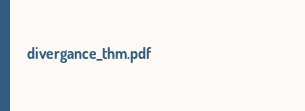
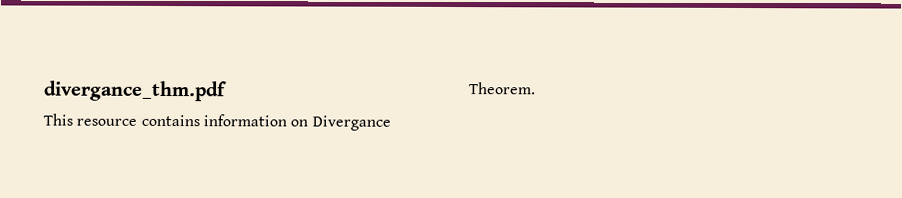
(152, 55) none -> [43,113,391,131] [469,82,536,95] // This resource contains information on Divergance Theorem.

